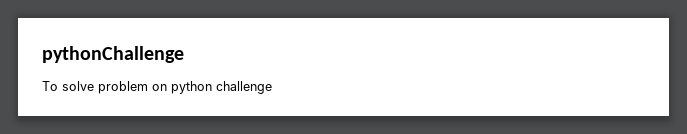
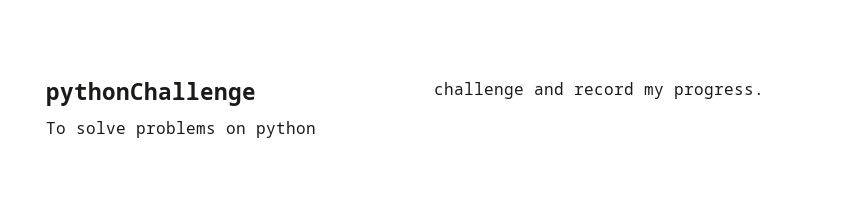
[98,81,148,94] problem -> [136,121,216,138] problems
(272, 87) none -> [534,82,764,99] and record my progress.

